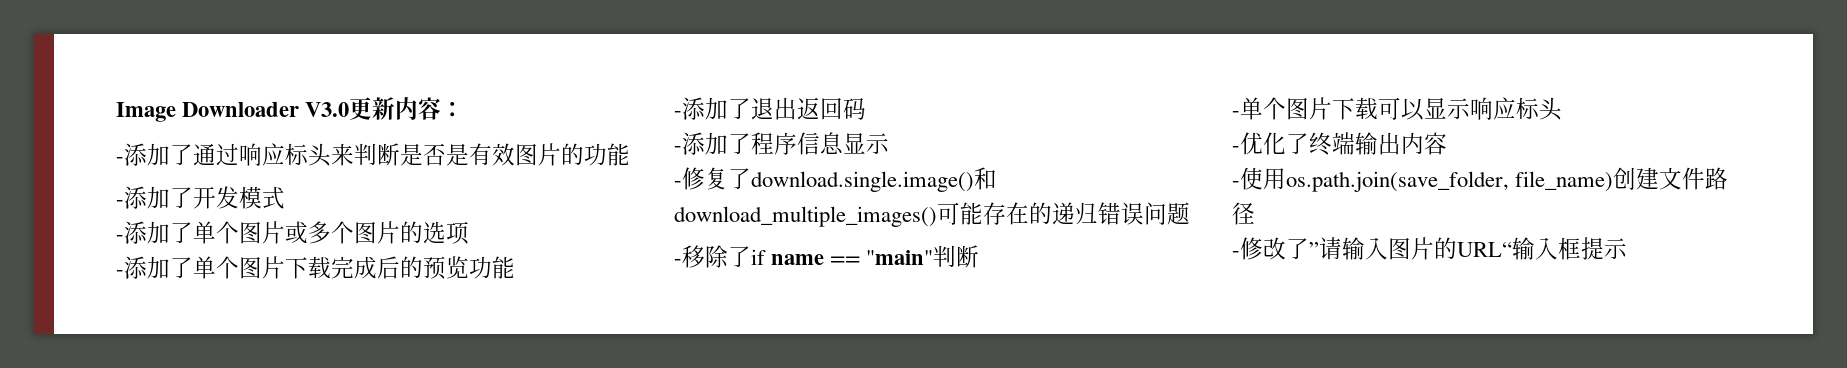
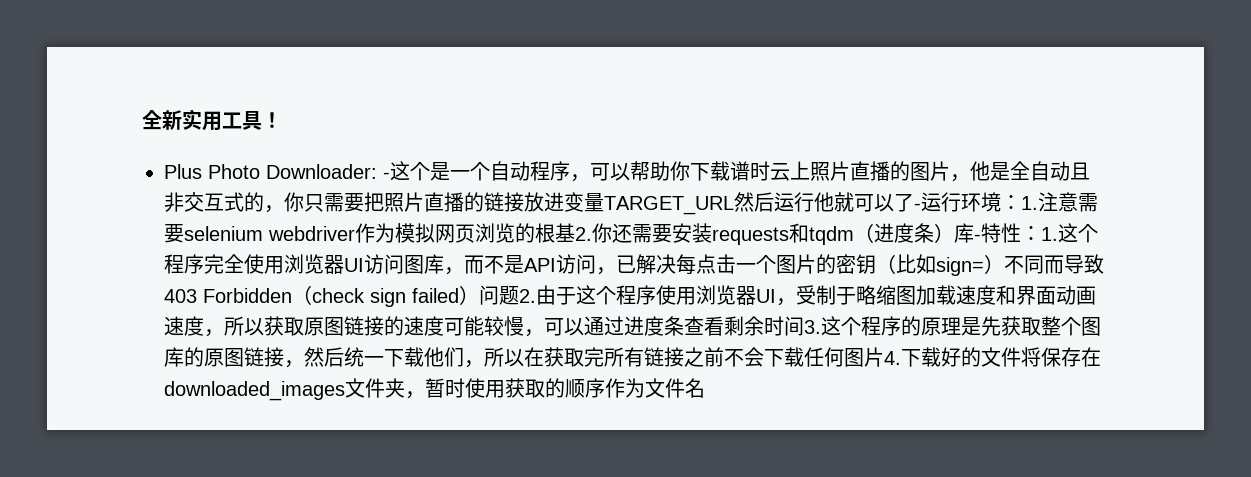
[116,97,465,122] [116,143,630,167] [116,186,285,209] [116,221,469,245] [116,256,515,280] [674,97,866,120] [674,132,889,155] [674,167,997,192] [674,202,1190,227] [674,245,980,268] [1232,97,1562,121] [1232,132,1447,156] [1232,167,1729,192] [1232,202,1255,225] [1232,237,1627,260] Image Downloader V3.0更新内容： // -添加了通过响应标头来判断是否是有效图片的功能 // -添加了开发模式 // -添加了单个图片或多个图片的选项 // -添加了单个图片下载完成后的预览功能 // -添加了退出返回码 // -添加了程序信息显示 // -修复了download.single.image()和download_multiple_images()可能存在的递归错误问题 // -移除了if name == "main"判断 // -单个图片下载可以显示响应标头 // -优化了终端输出内容 // -使用os.path.join(save_folder, file_name)创建文件路径 // -修改了”请输入图片的URL“输入框提示 -> [142,109,282,131] [164,161,1090,182] [164,192,1098,215] [164,223,1098,245] [164,254,1104,276] [164,285,1096,307] [164,316,1101,337] [164,347,1101,368] [164,378,705,401] 全新实用工具！ // Plus Photo Downloader: -这个是一个自动程序，可以帮助你下载谱时云上照片直播的图片，他是全自动且非交互式的，你只需要把照片直播的链接放进变量TARGET_URL然后运行他就可以了-运行环境：1.注意需要selenium webdriver作为模拟网页浏览的根基2.你还需要安装requests和tqdm（进度条）库-特性：1.这个程序完全使用浏览器UI访问图库，而不是API访问，已解决每点击一个图片的密钥（比如sign=）不同而导致403 Forbidden（check sign failed）问题2.由于这个程序使用浏览器UI，受制于略缩图加载速度和界面动画速度，所以获取原图链接的速度可能较慢，可以通过进度条查看剩余时间3.这个程序的原理是先获取整个图库的原图链接，然后统一下载他们，所以在获取完所有链接之前不会下载任何图片4.下载好的文件将保存在downloaded_images文件夹，暂时使用获取的顺序作为文件名

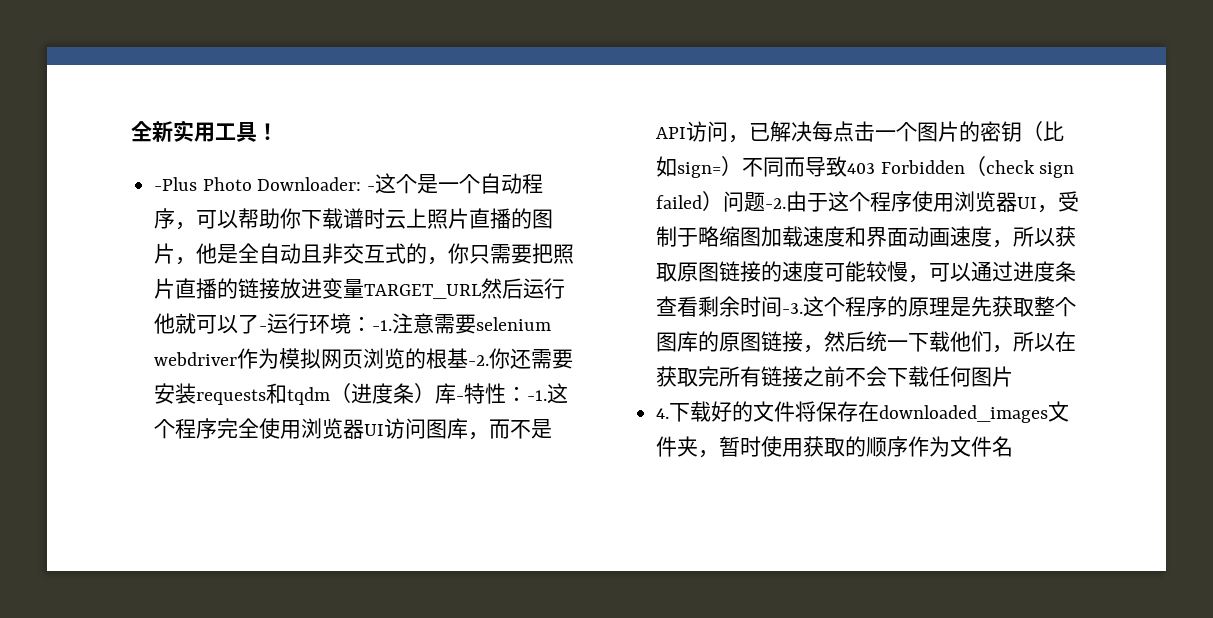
[164,164,202,179] Plus -> [154,177,198,191] -Plus
[1021,196,1038,210] 1. -> [372,320,393,331] -1.
[575,227,592,241] 2. -> [468,355,490,366] -2.
[1041,227,1058,241] 1. -> [527,390,548,401] -1.
[519,289,536,303] 2. -> [765,198,787,209] -2.
[804,320,821,334] 3. -> [782,303,804,314] -3.
(884, 357) none -> (1014, 376) //

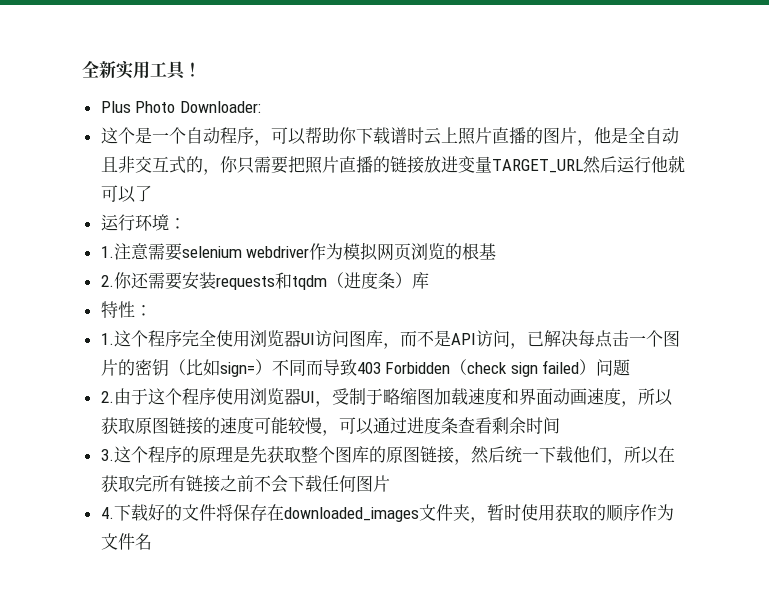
[154,177,198,191] -Plus -> [100,101,131,113] Plus
[367,186,376,191] - -> (261, 107) //
[259,326,268,331] - -> (152, 193) //
[372,320,393,331] -1. -> [100,246,114,258] // 1.
[468,355,490,366] -2. -> [100,275,114,287] // 2.
[456,396,465,401] - -> (429, 280) //
[527,390,548,401] -1. -> [100,333,114,345] // 1.
[765,198,787,209] -2. -> [100,391,114,403] // 2.
[782,303,804,314] -3. -> [100,449,114,461] // 3.

